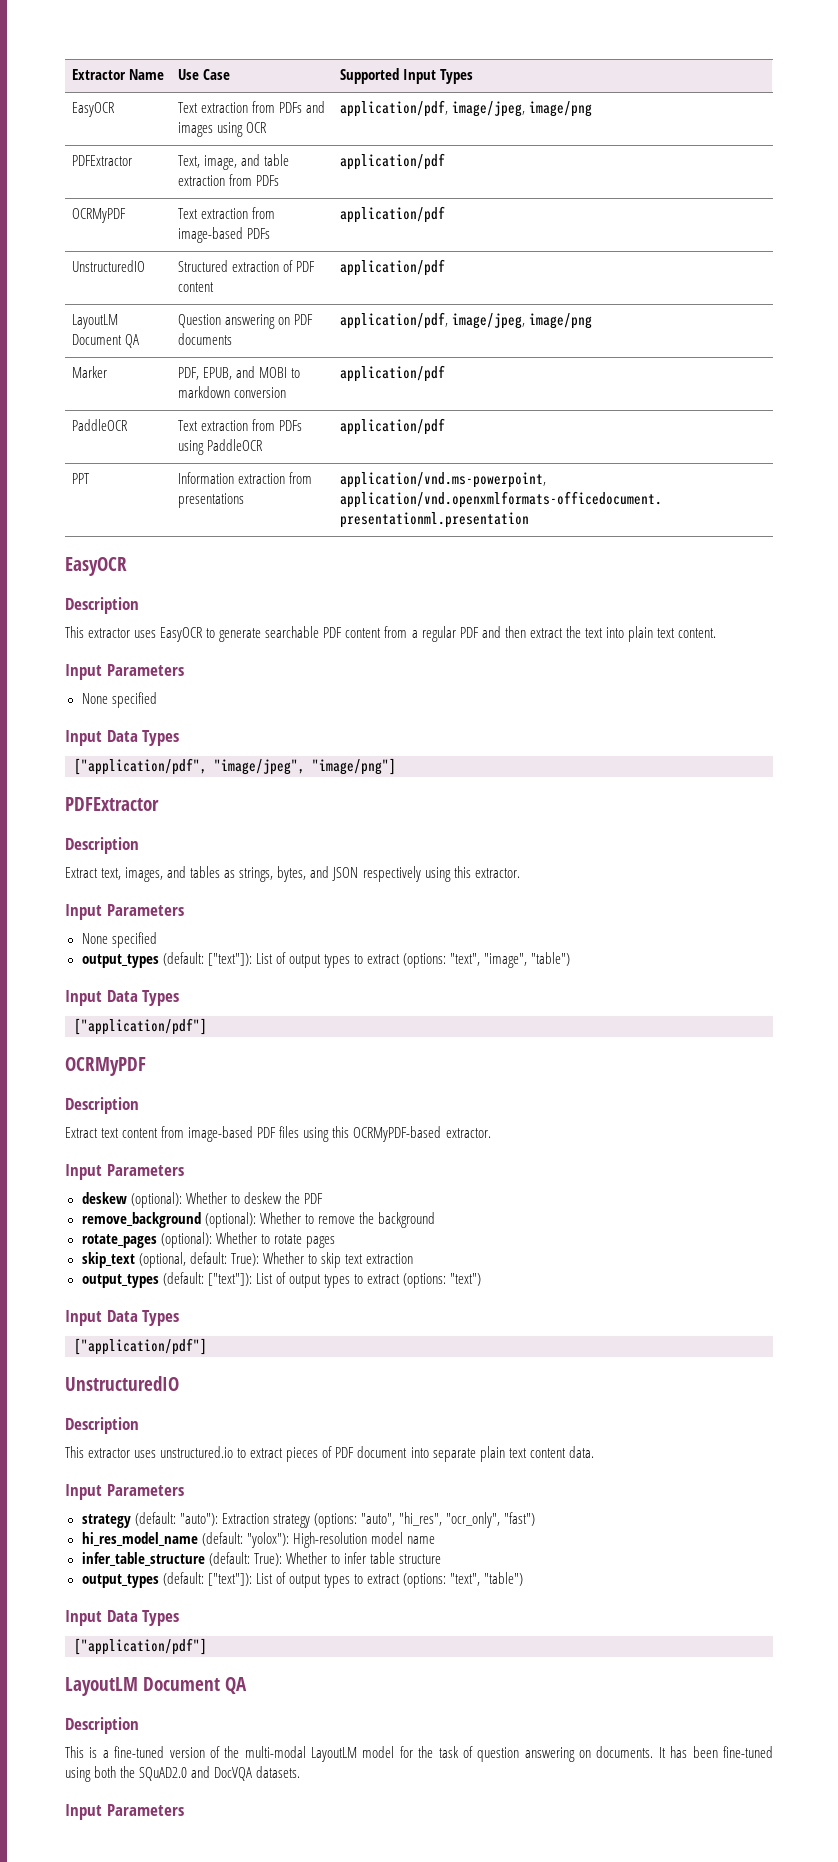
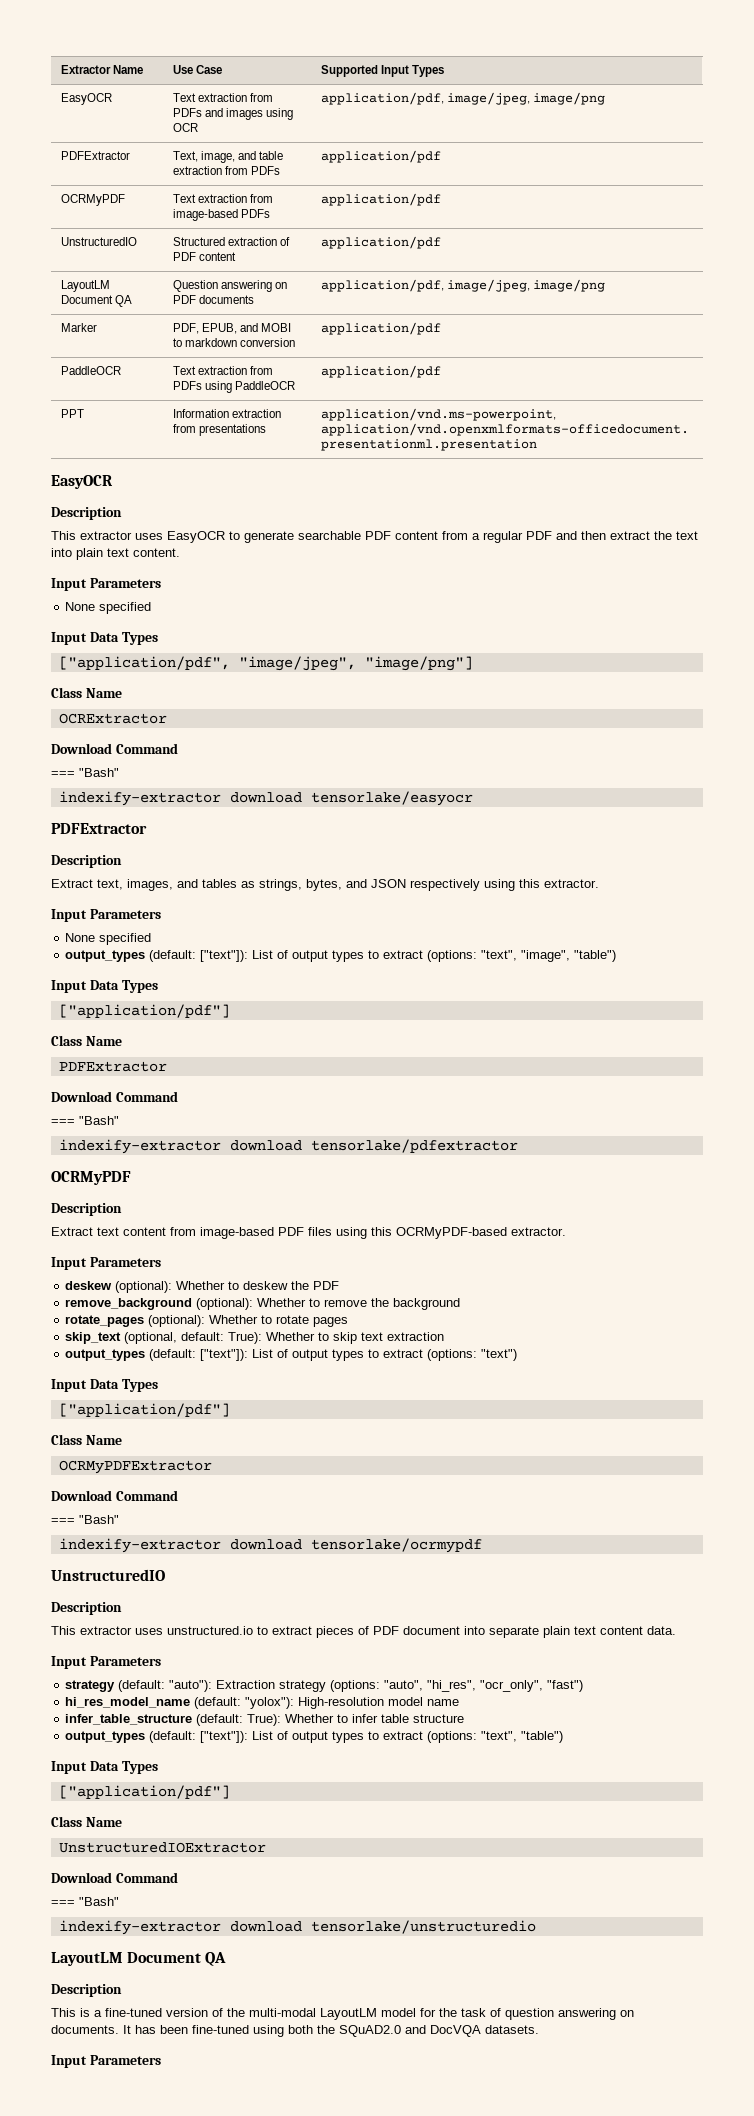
(396, 766) none -> [51,687,122,698] [58,713,167,724] [51,743,178,754] [51,768,119,777] [58,791,473,806] // Class Name // OCRExtractor // Download Command // === "Bash" // indexify-extractor download tensorlake/easyocr
(207, 1026) none -> [51,1035,122,1046] [58,1061,167,1072] [51,1091,178,1102] [51,1116,119,1125] [58,1139,518,1154] // Class Name // PDFExtractor // Download Command // === "Bash" // indexify-extractor download tensorlake/pdfextractor
(207, 1346) none -> [51,1434,122,1445] [58,1460,212,1474] [51,1490,178,1501] [51,1515,119,1524] [58,1538,482,1553] // Class Name // OCRMyPDFExtractor // Download Command // === "Bash" // indexify-extractor download tensorlake/ocrmypdf
(207, 1646) none -> [51,1816,122,1827] [58,1842,266,1853] [51,1872,178,1883] [51,1897,119,1906] [58,1920,536,1935] // Class Name // UnstructuredIOExtractor // Download Command // === "Bash" // indexify-extractor download tensorlake/unstructuredio

